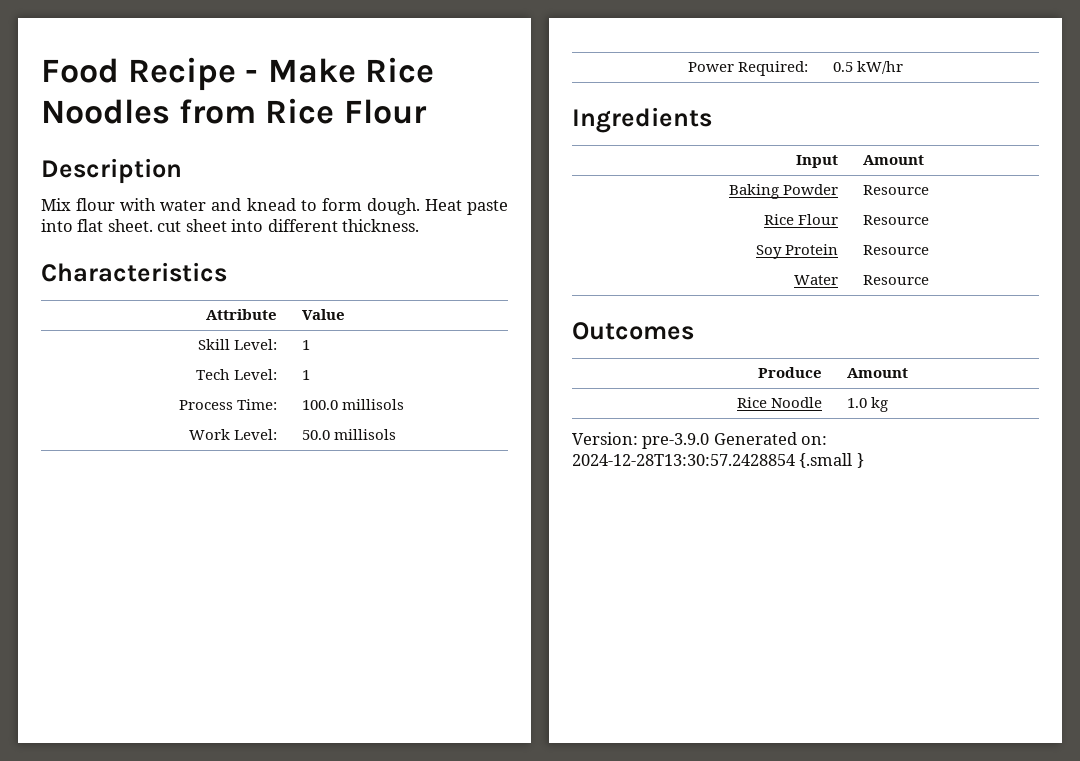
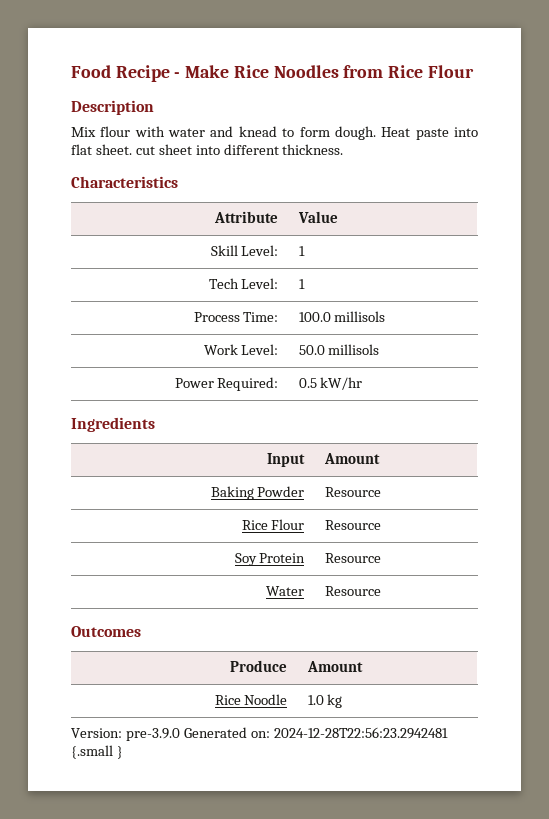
[572,454,795,466] 2024-12-28T13:30:57.2428854 -> [273,727,448,739] 2024-12-28T22:56:23.2942481

